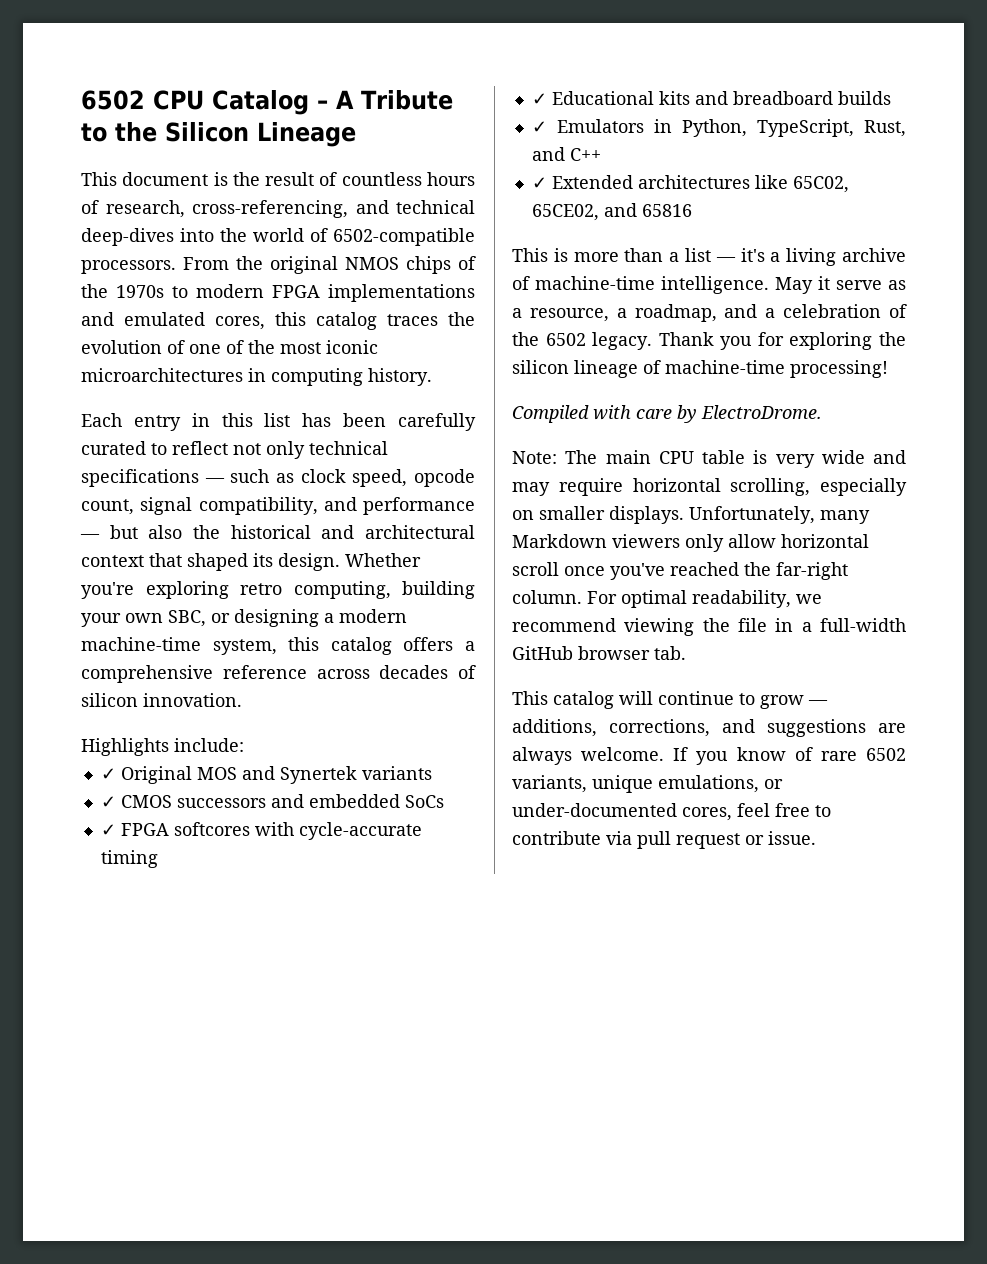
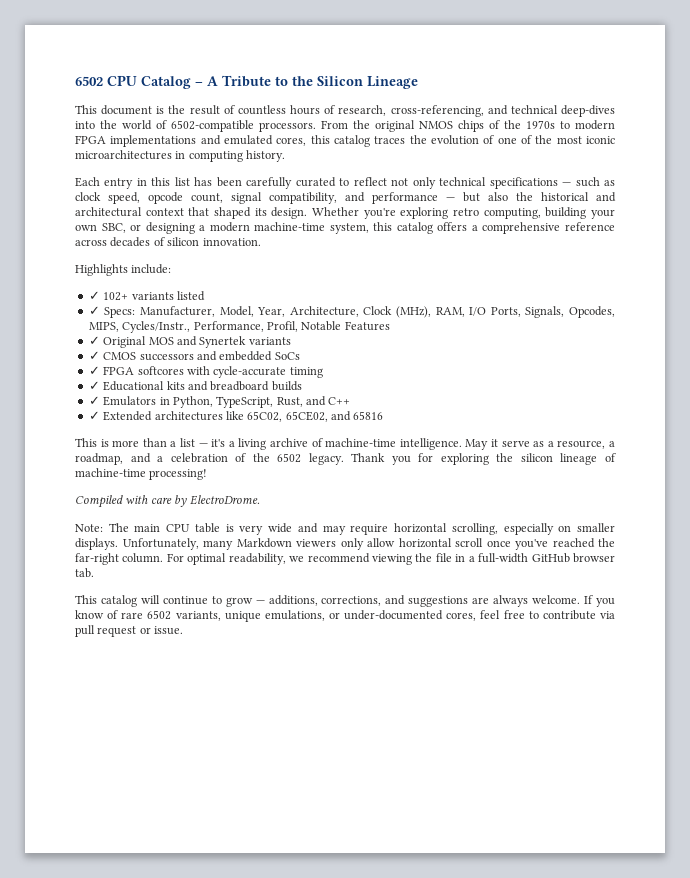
(244, 745) none -> [88,291,205,301] [88,306,616,318] [88,321,390,333] // ✓ 102+ variants listed // ✓ Specs: Manufacturer, Model, Year, Architecture, Clock (MHz), RAM, I/O Ports, Signals, Opcodes, MIPS, Cycles/Instr., Performance, Profil, Notable Features

